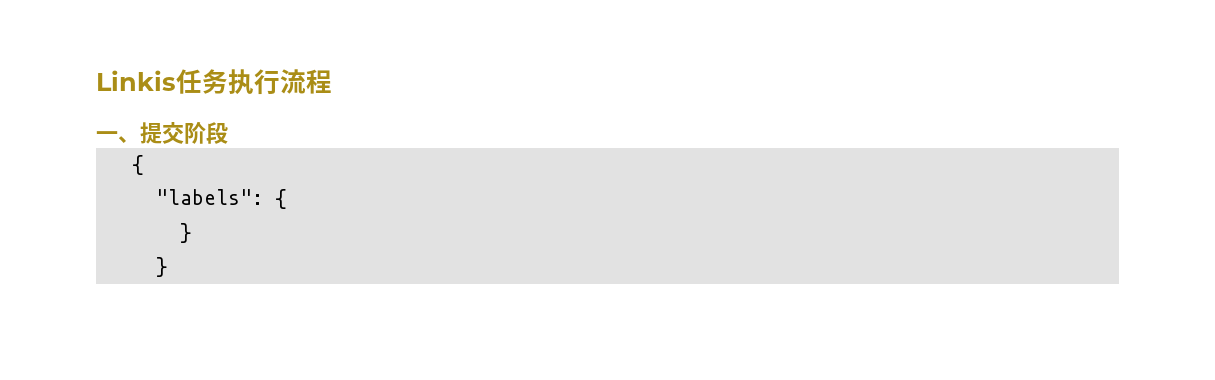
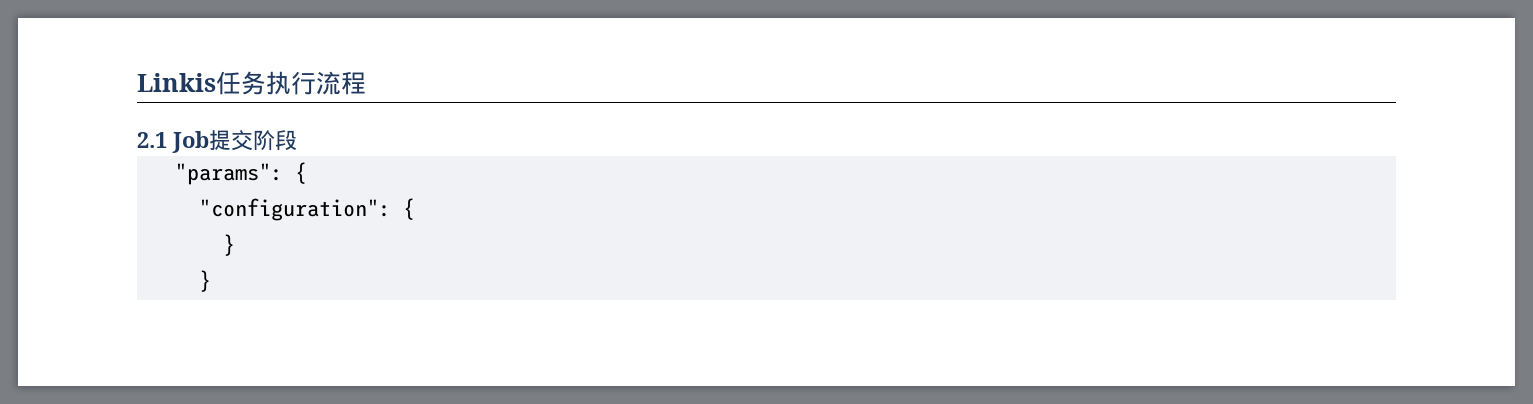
[96,131,140,143] 一、 -> [137,131,209,153] 2.1 Job
[132,155,144,175] [156,189,263,205] { // "labels": -> [174,162,307,185] [198,198,391,221] "params": { // "configuration":

